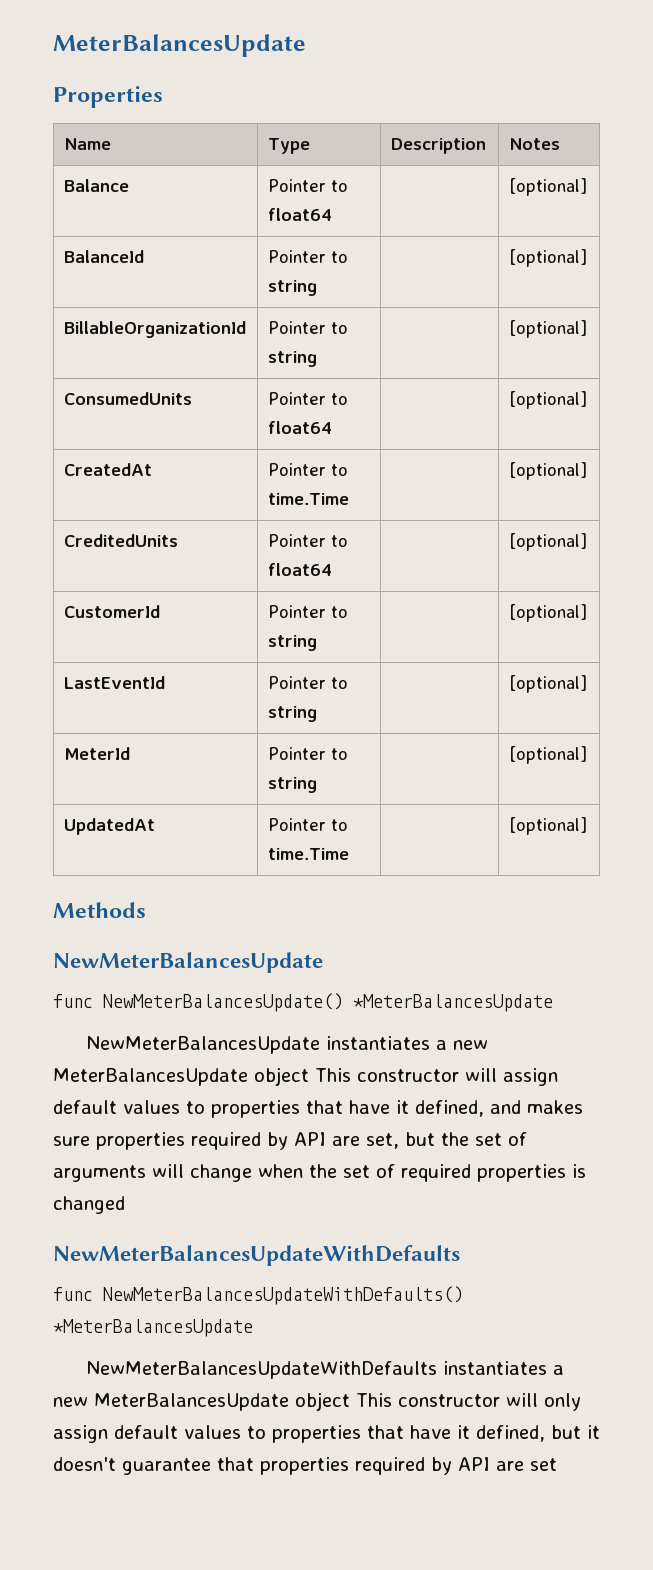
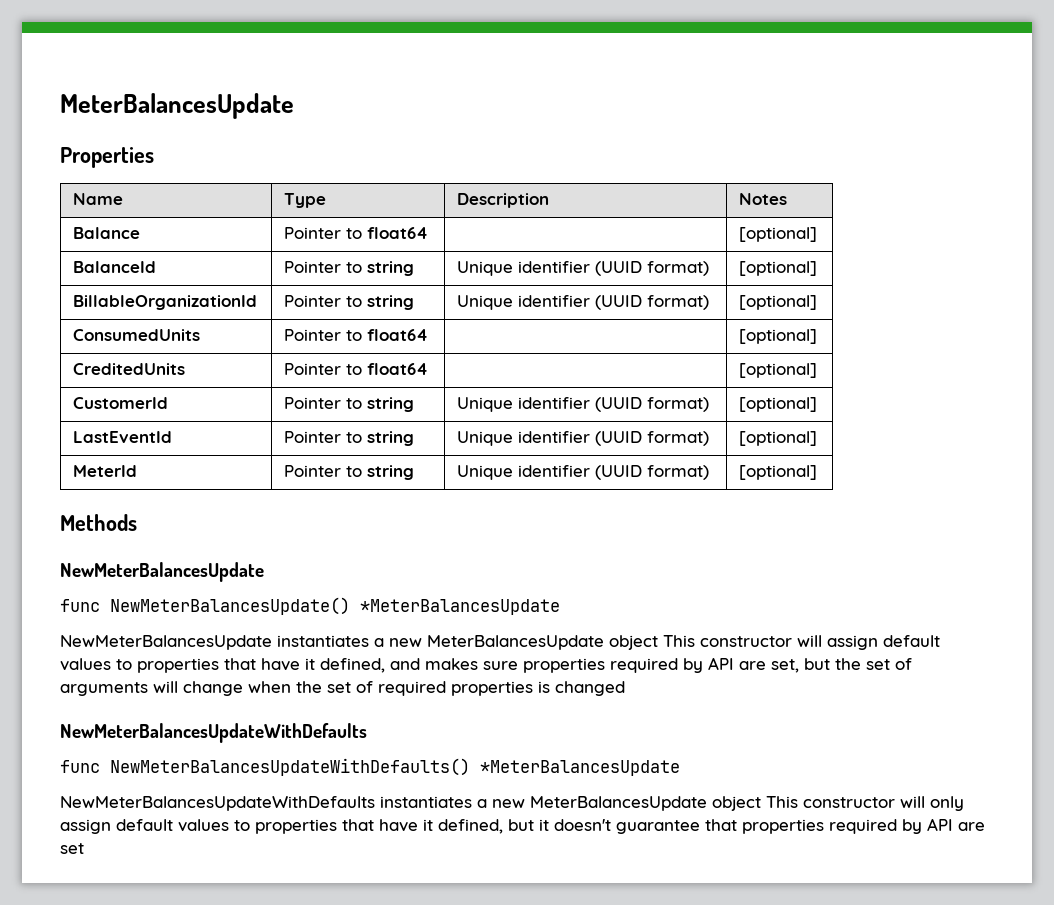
(317, 288) none -> [457,261,710,276] Unique identifier (UUID format)
(317, 359) none -> [457,295,710,310] Unique identifier (UUID format)
[63,463,152,476] [267,463,348,476] [267,493,349,505] [508,462,587,480] // CreatedAt | Pointer to time.Time | | [optional] -> (818, 336) none
(317, 643) none -> [457,397,710,412] Unique identifier (UUID format)
(317, 714) none -> [457,431,710,446] Unique identifier (UUID format)
[508,746,587,764] [63,818,155,835] [267,818,348,831] [267,848,349,860] | [optional] // UpdatedAt | Pointer to time.Time | -> [457,465,710,480] Unique identifier (UUID format)

